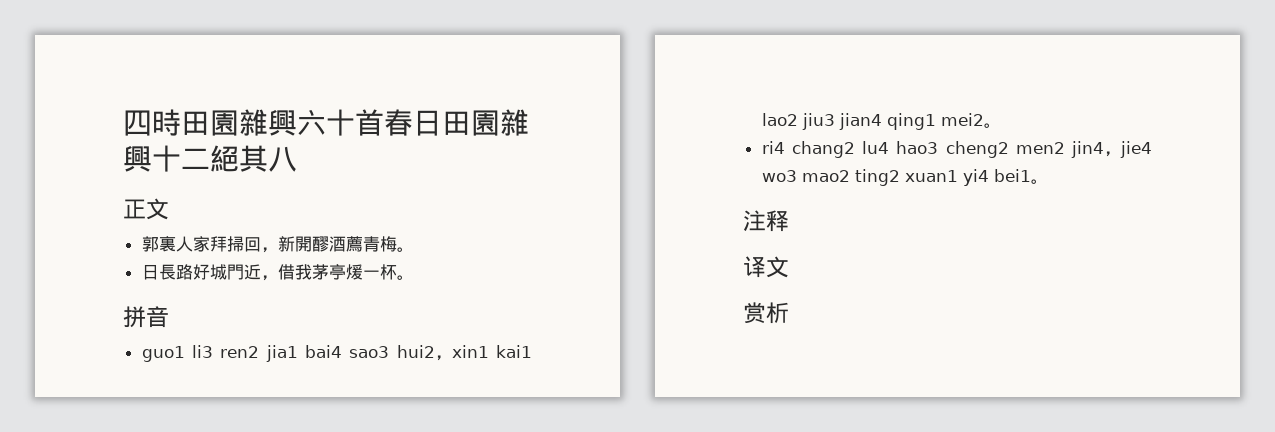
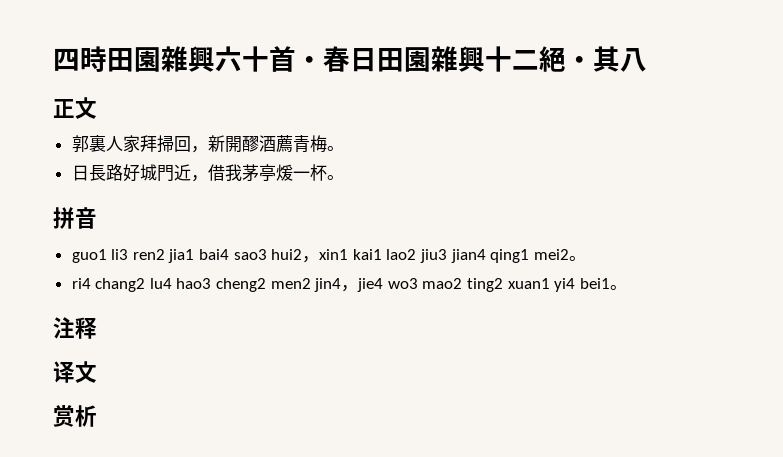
(384, 122) none -> [296,56,323,69] ・
(239, 158) none -> [566,56,593,69] ・

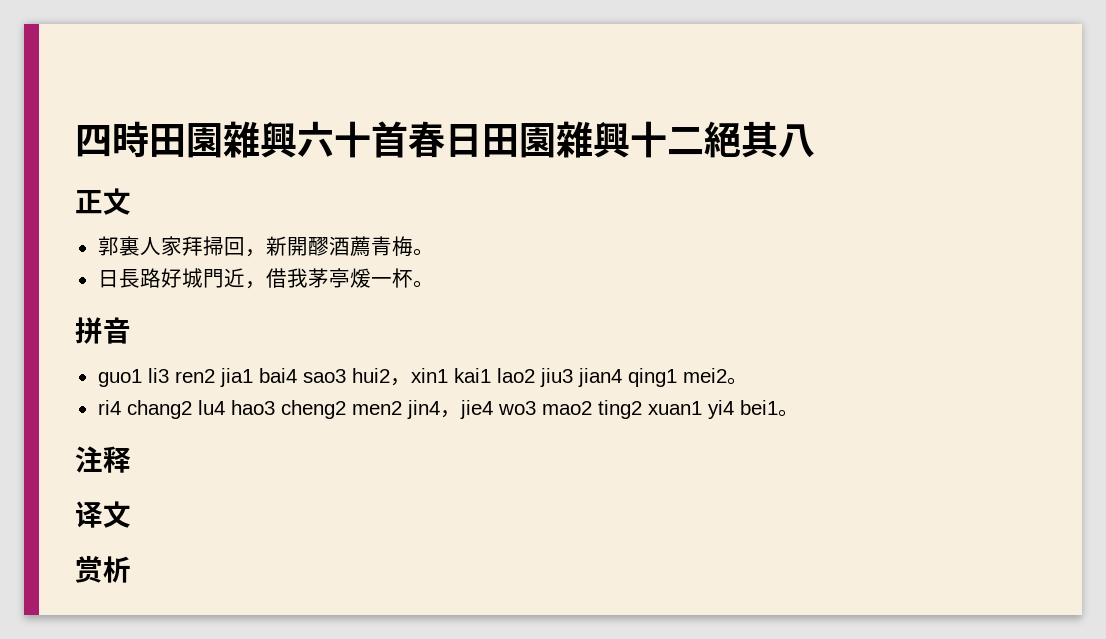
[296,56,323,69] ・ -> (408, 139) none
[566,56,593,69] ・ -> (741, 139) none

